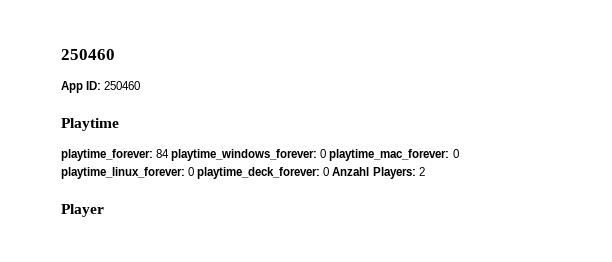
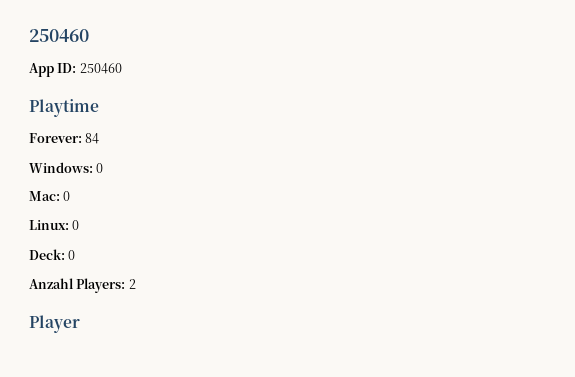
[61,149,153,161] playtime_forever: -> [29,133,82,143] Forever:
[171,149,459,161] [61,167,330,179] playtime_windows_forever: 0 playtime_mac_forever: 0 playtime_linux_forever: 0 playtime_deck_forever: 0 -> [29,162,104,173] [29,191,71,201] [29,220,80,230] [29,249,76,260] // Windows: 0 // Mac: 0 // Linux: 0 // Deck: 0 //

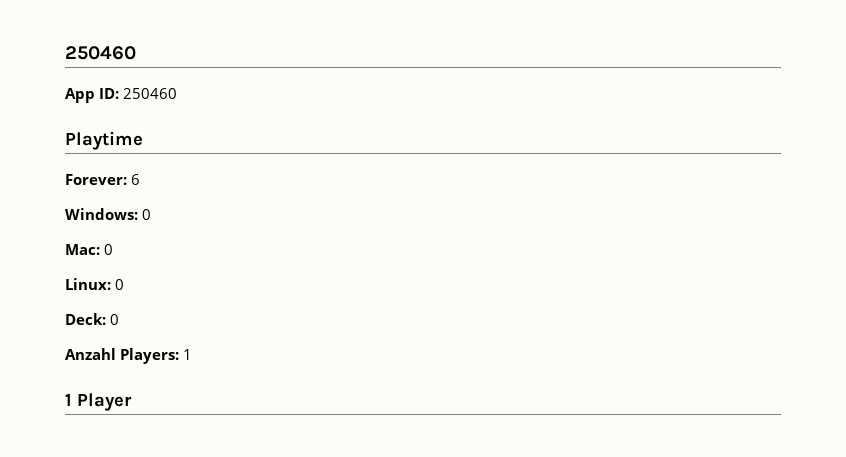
[85,133,100,144] 84 -> [131,174,141,185] 6
[128,279,136,289] 2 // -> [183,349,193,360] [65,393,72,406] 1 // 1

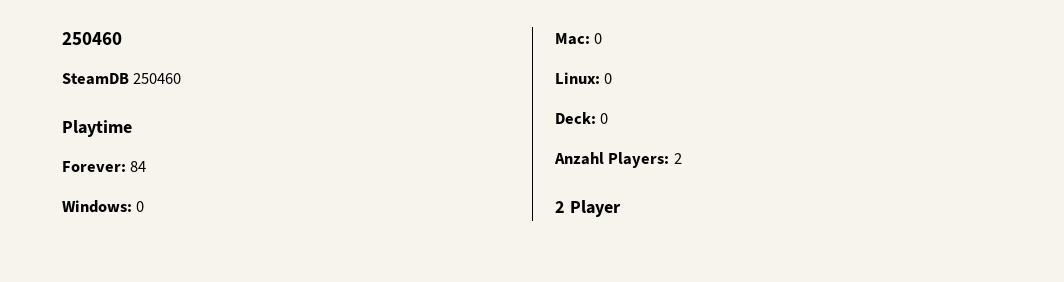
[65,46,136,60] [65,88,120,103] 250460 // App ID: -> [62,32,122,45] [62,73,129,85] 250460 // SteamDB
[131,174,141,185] 6 -> [130,161,147,172] 84
[183,349,193,360] [65,393,72,406] 1 // 1 -> [673,153,682,164] [555,201,565,213] 2 // 2

